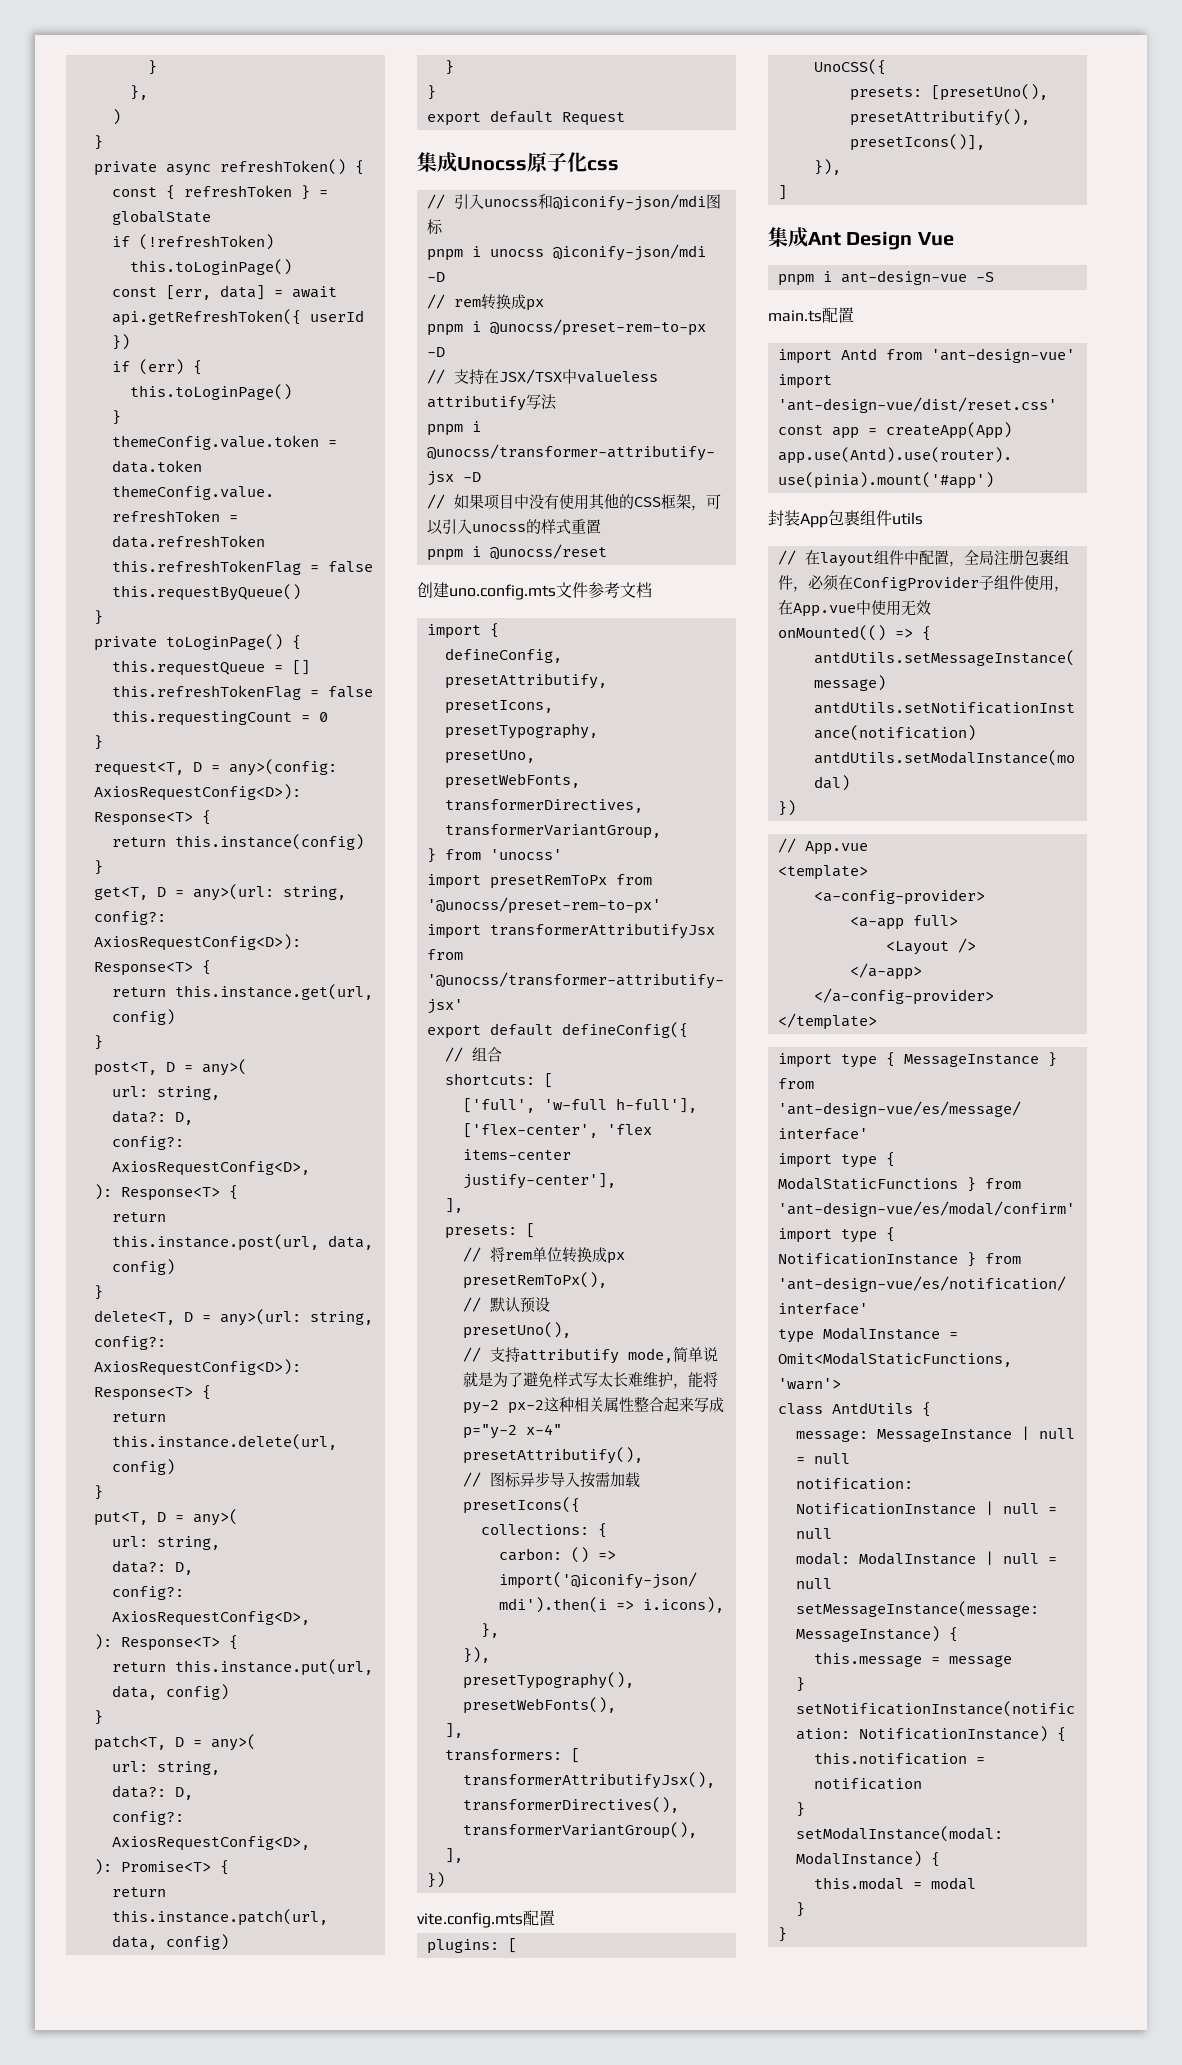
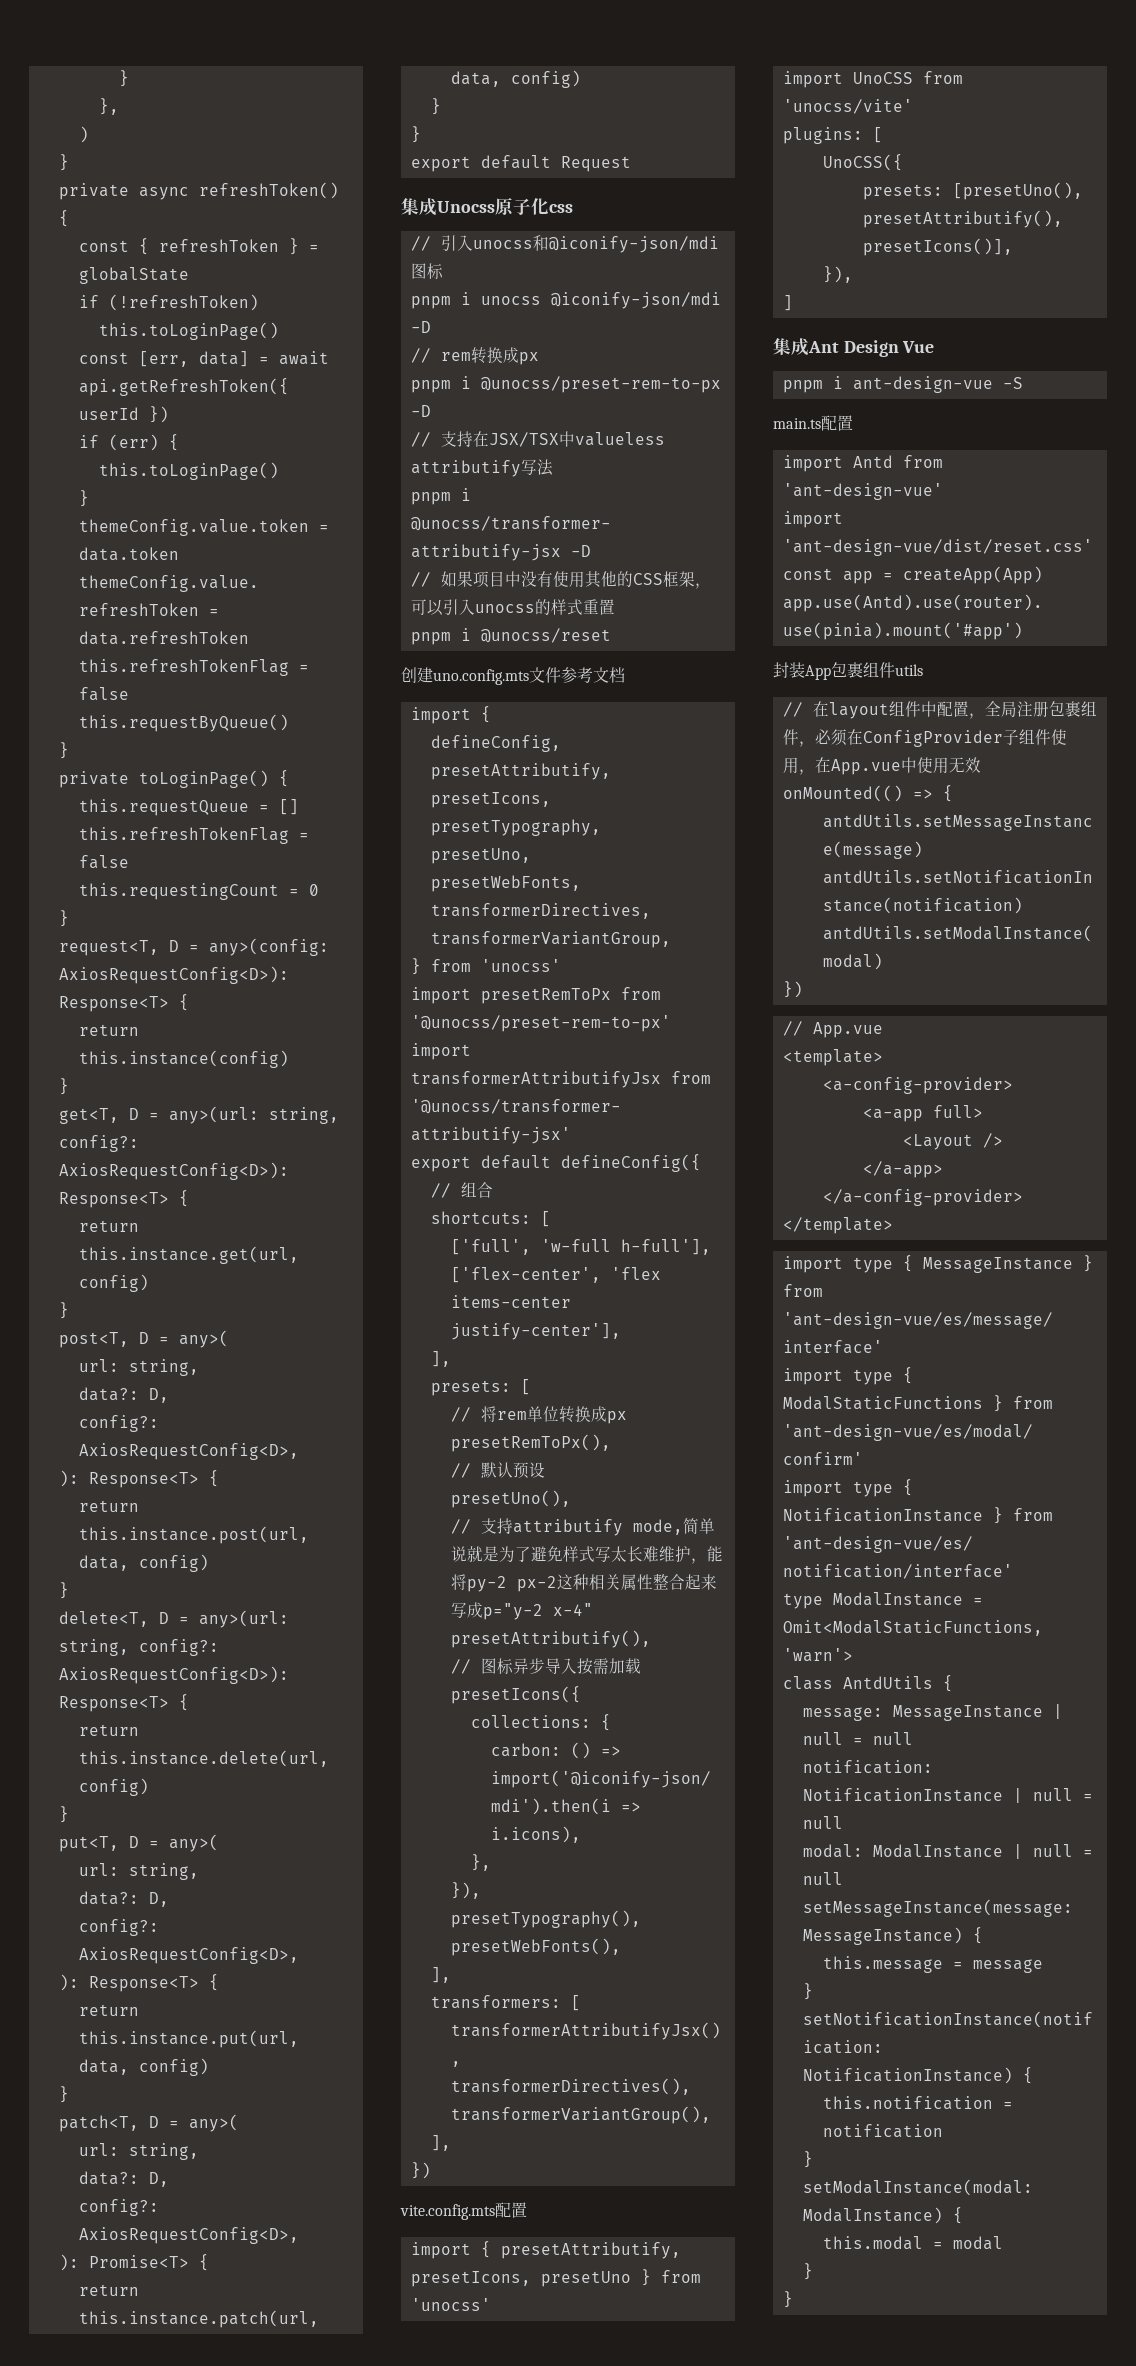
(555, 1918) none -> [410,2241,681,2259] [410,2269,701,2287] [410,2298,491,2311] [782,71,963,88] [782,99,913,114] // import { presetAttributify, presetIcons, presetUno } from 'unocss' // import UnoCSS from 'unocss/vite'

